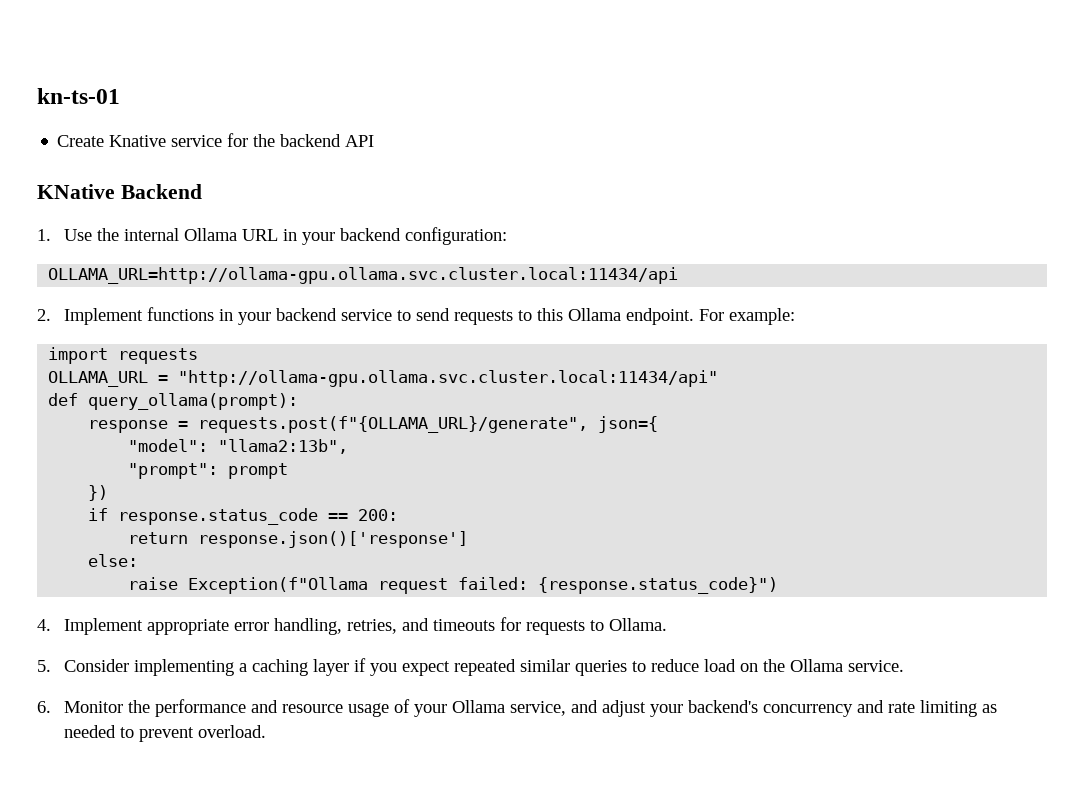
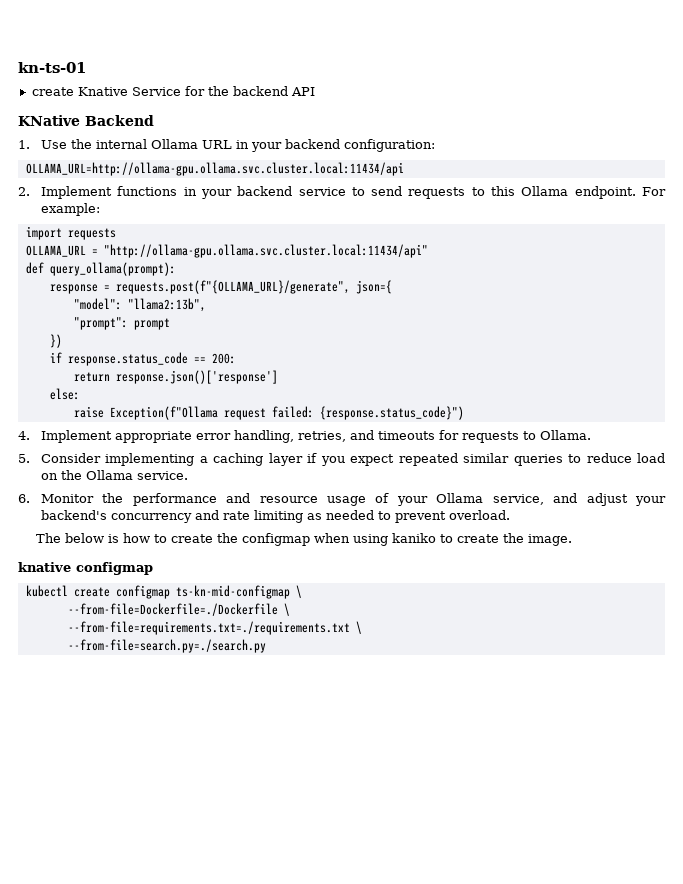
[57,135,223,147] Create Knative service -> [31,87,181,96] create Knative Service
(266, 731) none -> [36,533,573,546] [18,562,153,575] [25,585,302,599] [67,603,290,616] [67,621,362,635] [67,639,266,653] // The below is how to create the configmap when using kaniko to create the image. // knative configmap // kubectl create configmap ts-kn-mid-configmap \ // --from-file=Dockerfile=./Dockerfile \ // --from-file=requirements.txt=./requirements.txt \ // --from-file=search.py=./search.py

